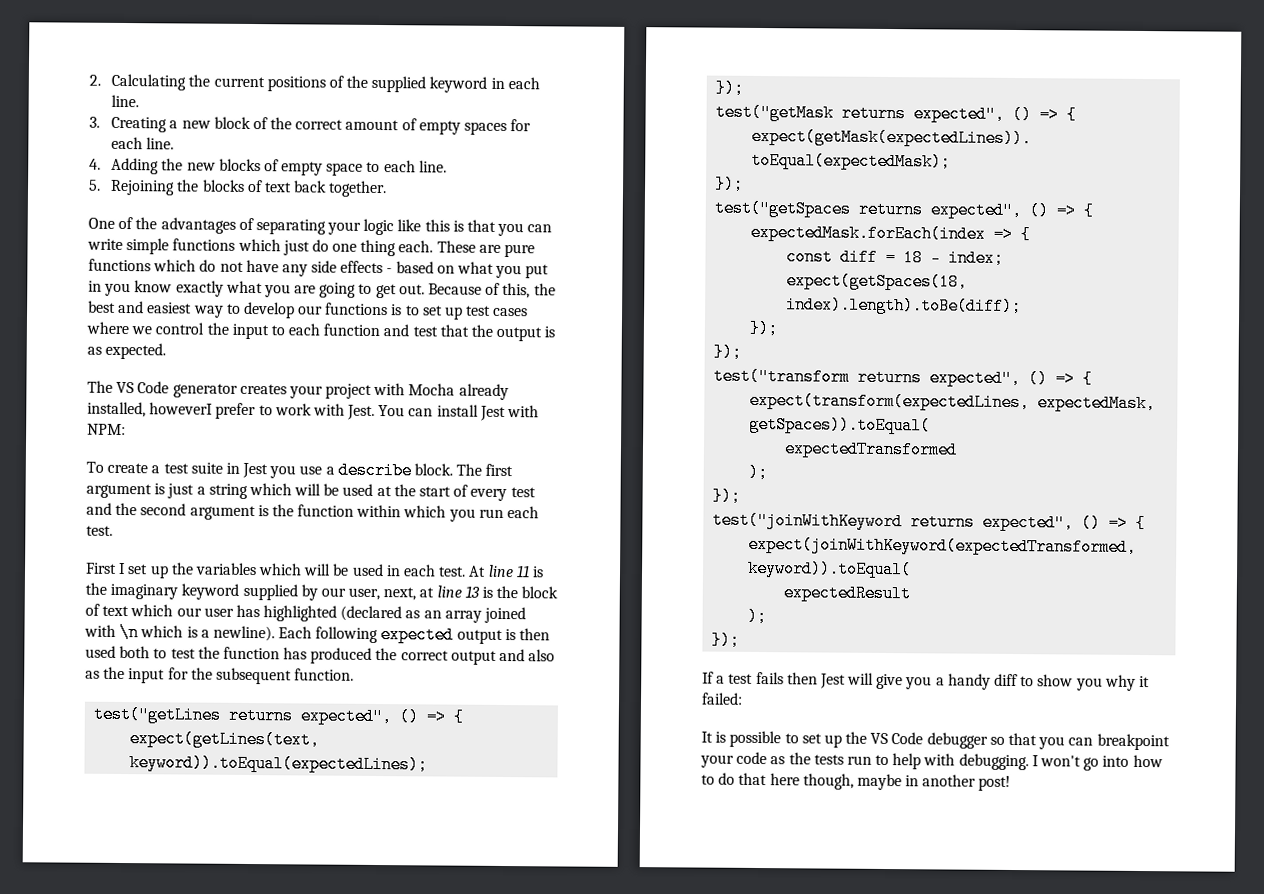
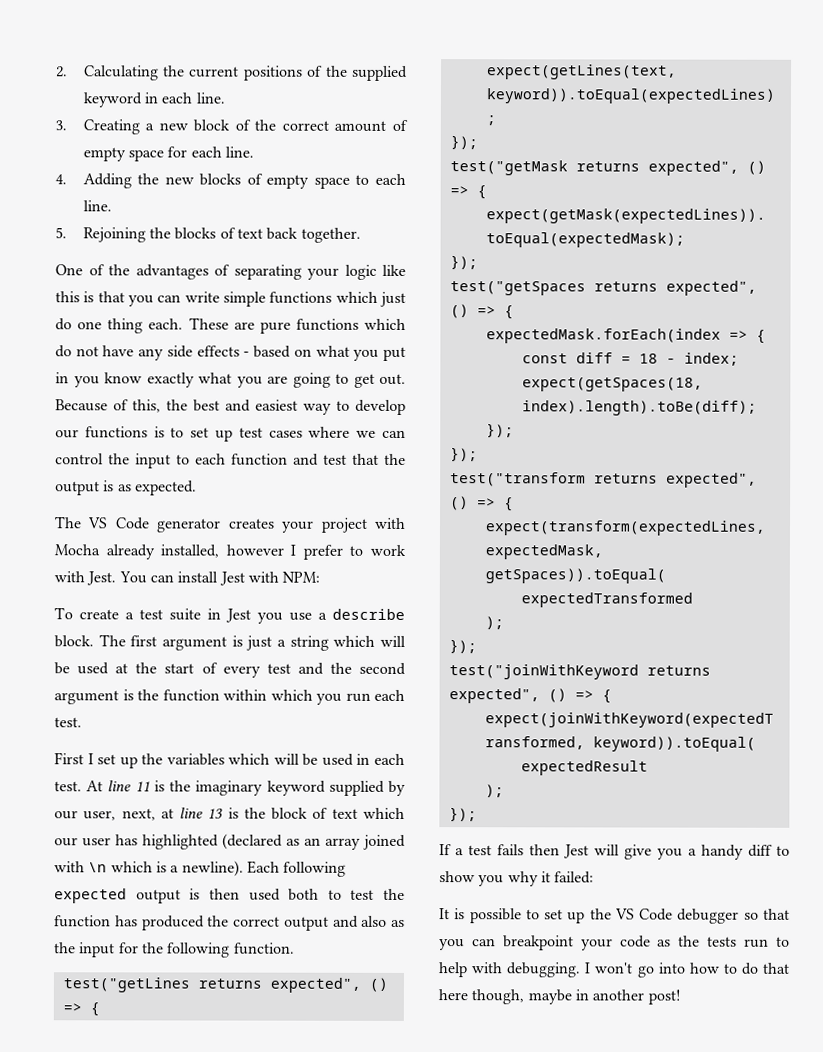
[464,121,508,136] spaces -> [127,149,164,162] space
(153, 330) none -> [382,429,407,438] can
[149,402,214,415] howeverI -> [225,544,297,556] however I
[215,667,292,685] subsequent -> [167,942,231,958] following

